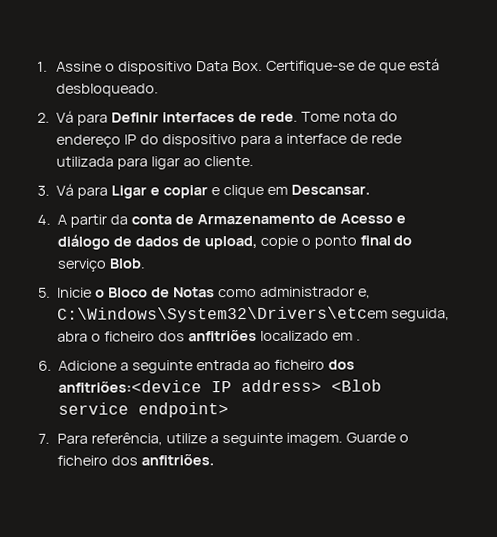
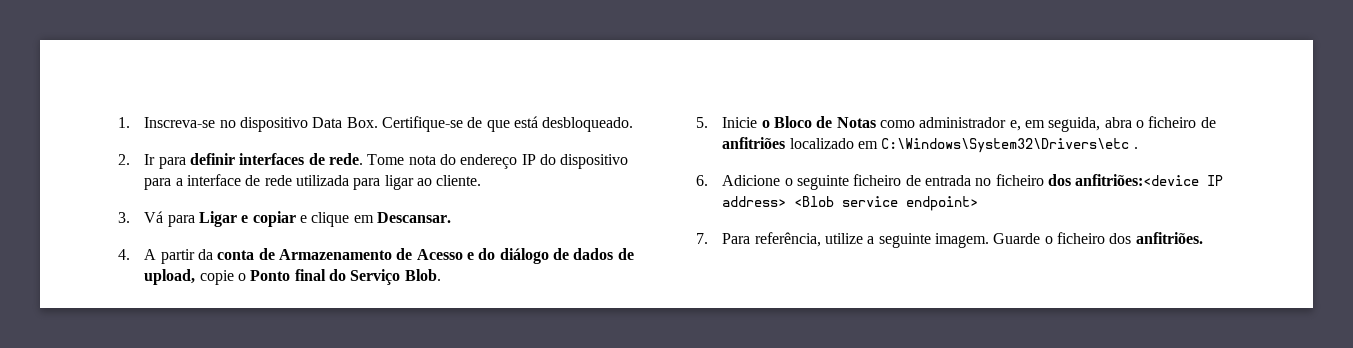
[56,61,116,72] Assine o -> [144,117,236,128] Inscreva-se no
[56,110,160,126] Vá para Definir -> [144,153,236,169] Ir para definir
(406, 219) none -> [478,248,496,260] do
[313,235,357,249] ponto -> [250,270,291,281] Ponto
[57,258,108,272] serviço -> [350,269,401,285] Serviço
[57,306,389,323] C:\Windows\System32\Drivers\etcem -> [1024,120,1045,128] em
[157,331,185,342] dos -> [1200,117,1216,128] de
(353, 336) none -> [881,138,1130,153] C:\Windows\System32\Drivers\etc
[120,359,271,374] a seguinte entrada ao -> [784,174,992,190] o seguinte ficheiro de entrada no

